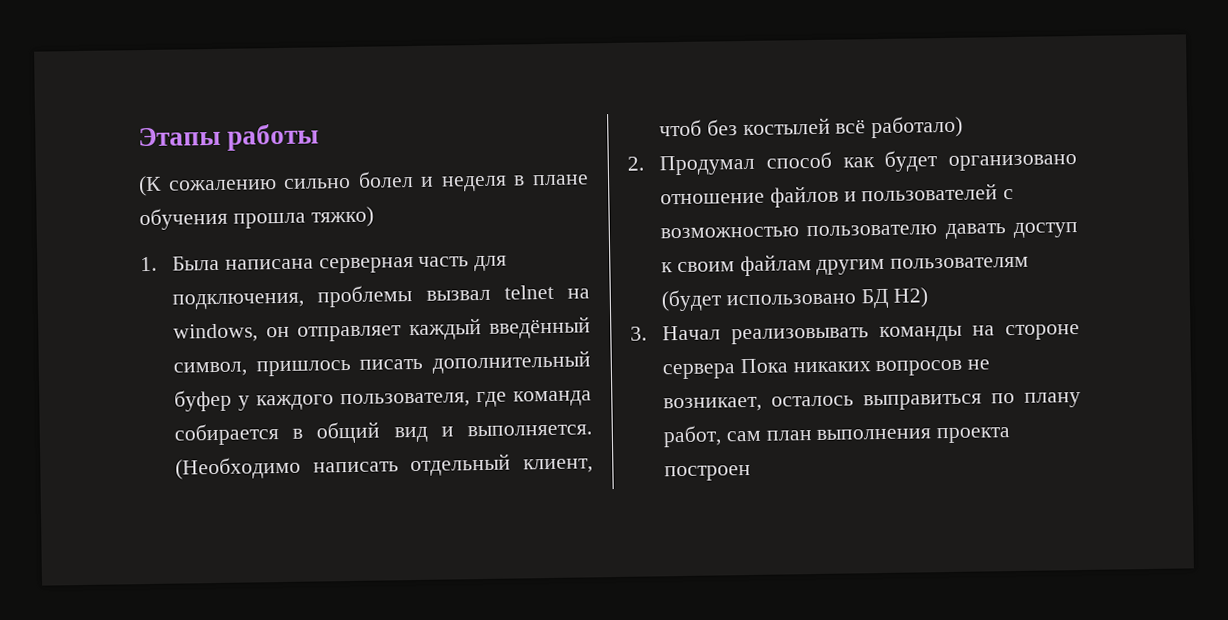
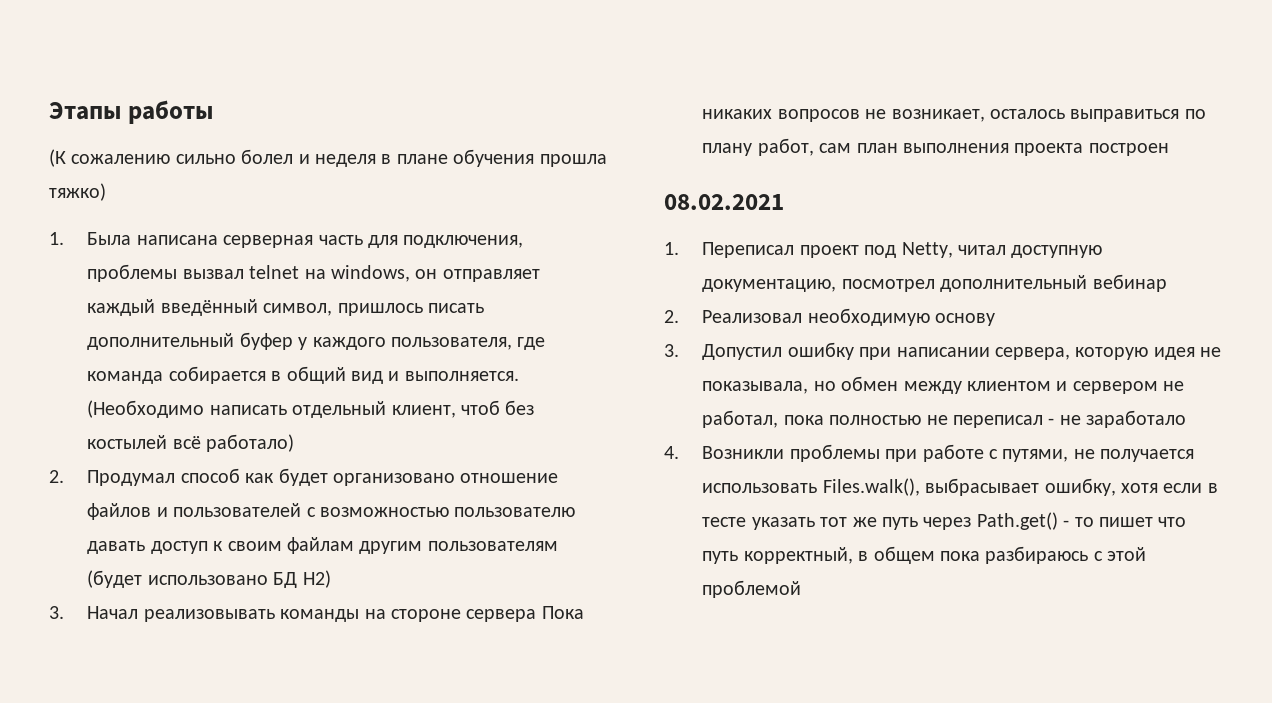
(752, 473) none -> [664,194,784,210] [664,242,1103,258] [702,274,1167,292] [664,308,996,326] [664,342,1222,360] [702,376,1185,394] [702,410,1187,428] [664,444,1195,462] [702,478,1218,496] [702,512,1187,530] [702,546,1147,564] [702,580,802,598] // 08.02.2021 // 1. Переписал проект под Netty, читал доступную документацию, посмотрел дополнительный вебинар // 2. Реализовал необходимую основу // 3. Допустил ошибку при написании сервера, которую идея не показывала, но обмен между клиентом и сервером не работал, пока полностью не переписал - не заработало // 4. Возникли проблемы при работе с путями, не получается использовать Files.walk(), выбрасывает ошибку, хотя если в тесте указать тот же путь через Path.get() - то пишет что путь корректный, в общем пока разбираюсь с этой проблемой

